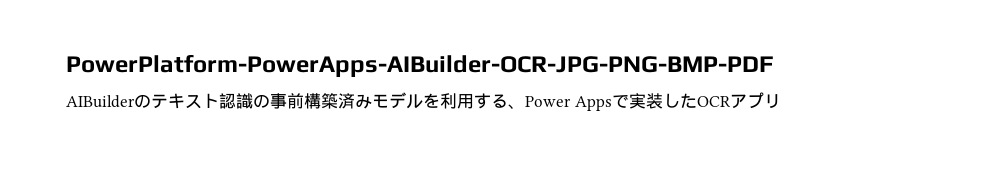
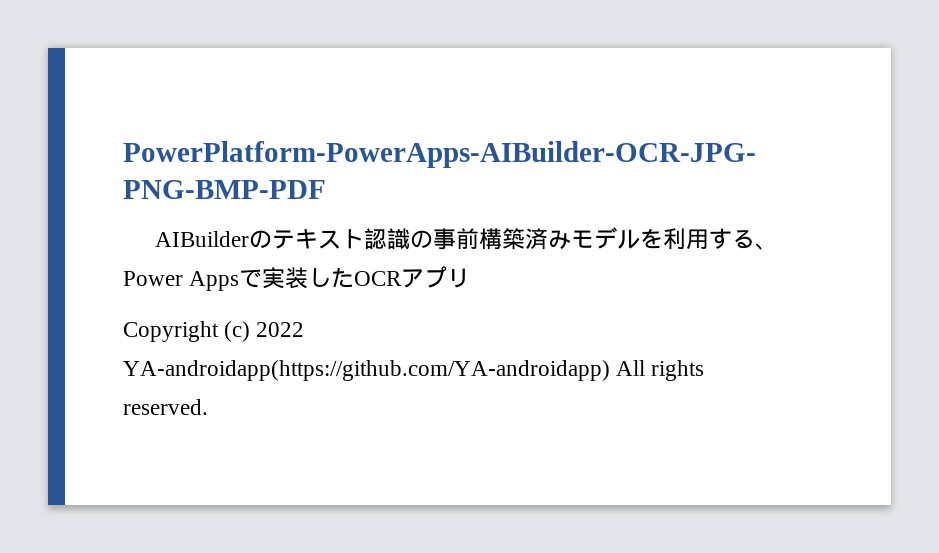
(781, 101) none -> [123,321,305,342] [123,360,705,381] [123,399,208,415] // Copyright (c) 2022 YA-androidapp(https://github.com/YA-androidapp) All rights reserved.

